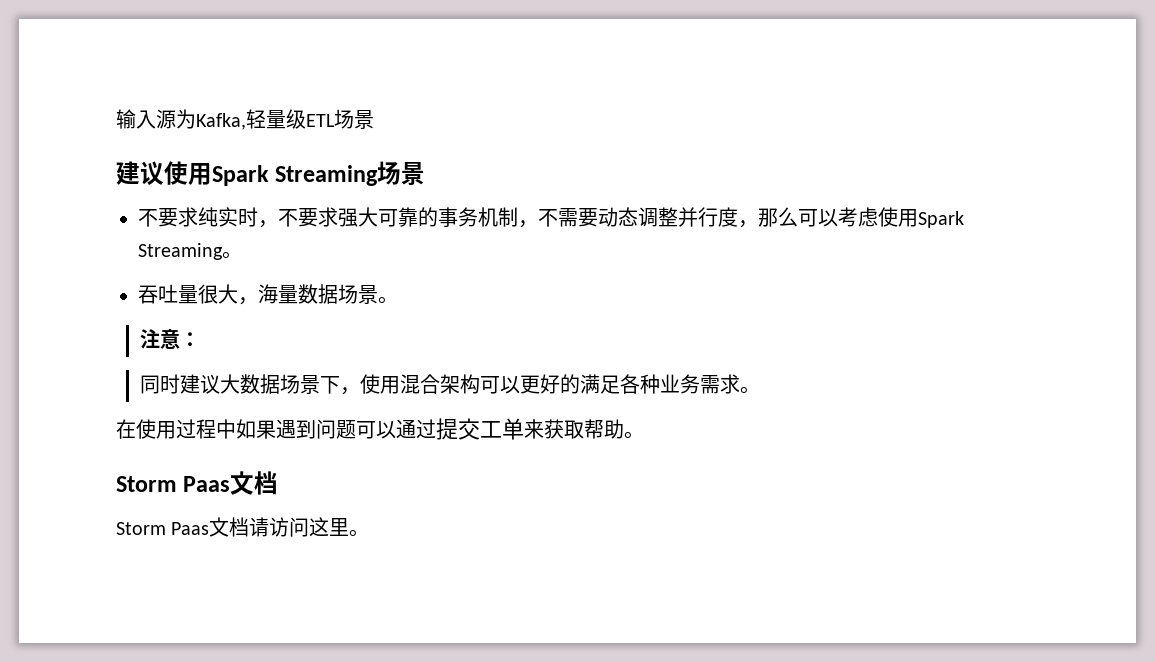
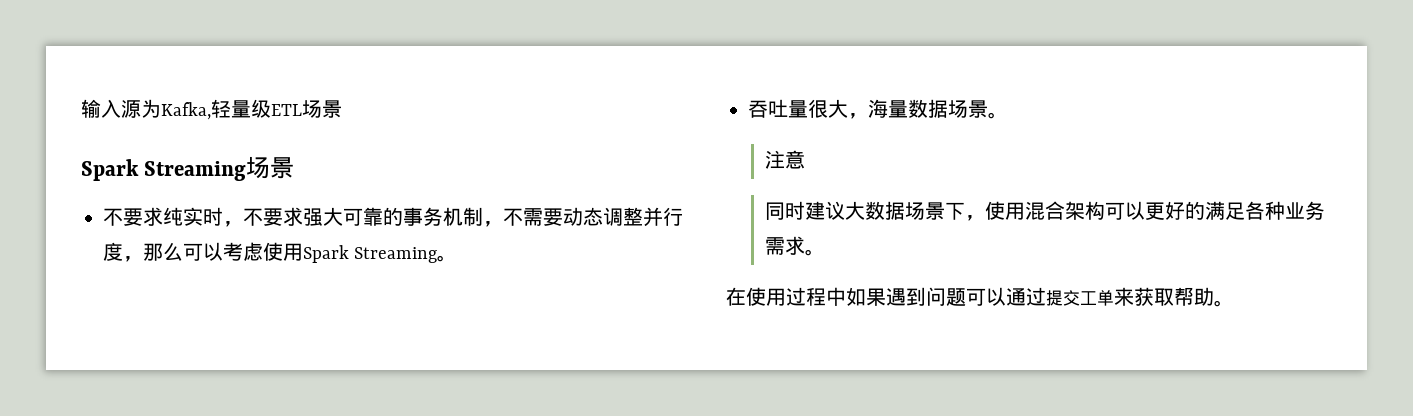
[116,161,212,186] 建议使用 -> (342, 109) none
[179,332,200,347] ： -> (805, 159) none
[116,471,279,495] [116,517,370,537] // Storm Paas文档 // Storm Paas文档请访问这里。 -> (1234, 303) none

